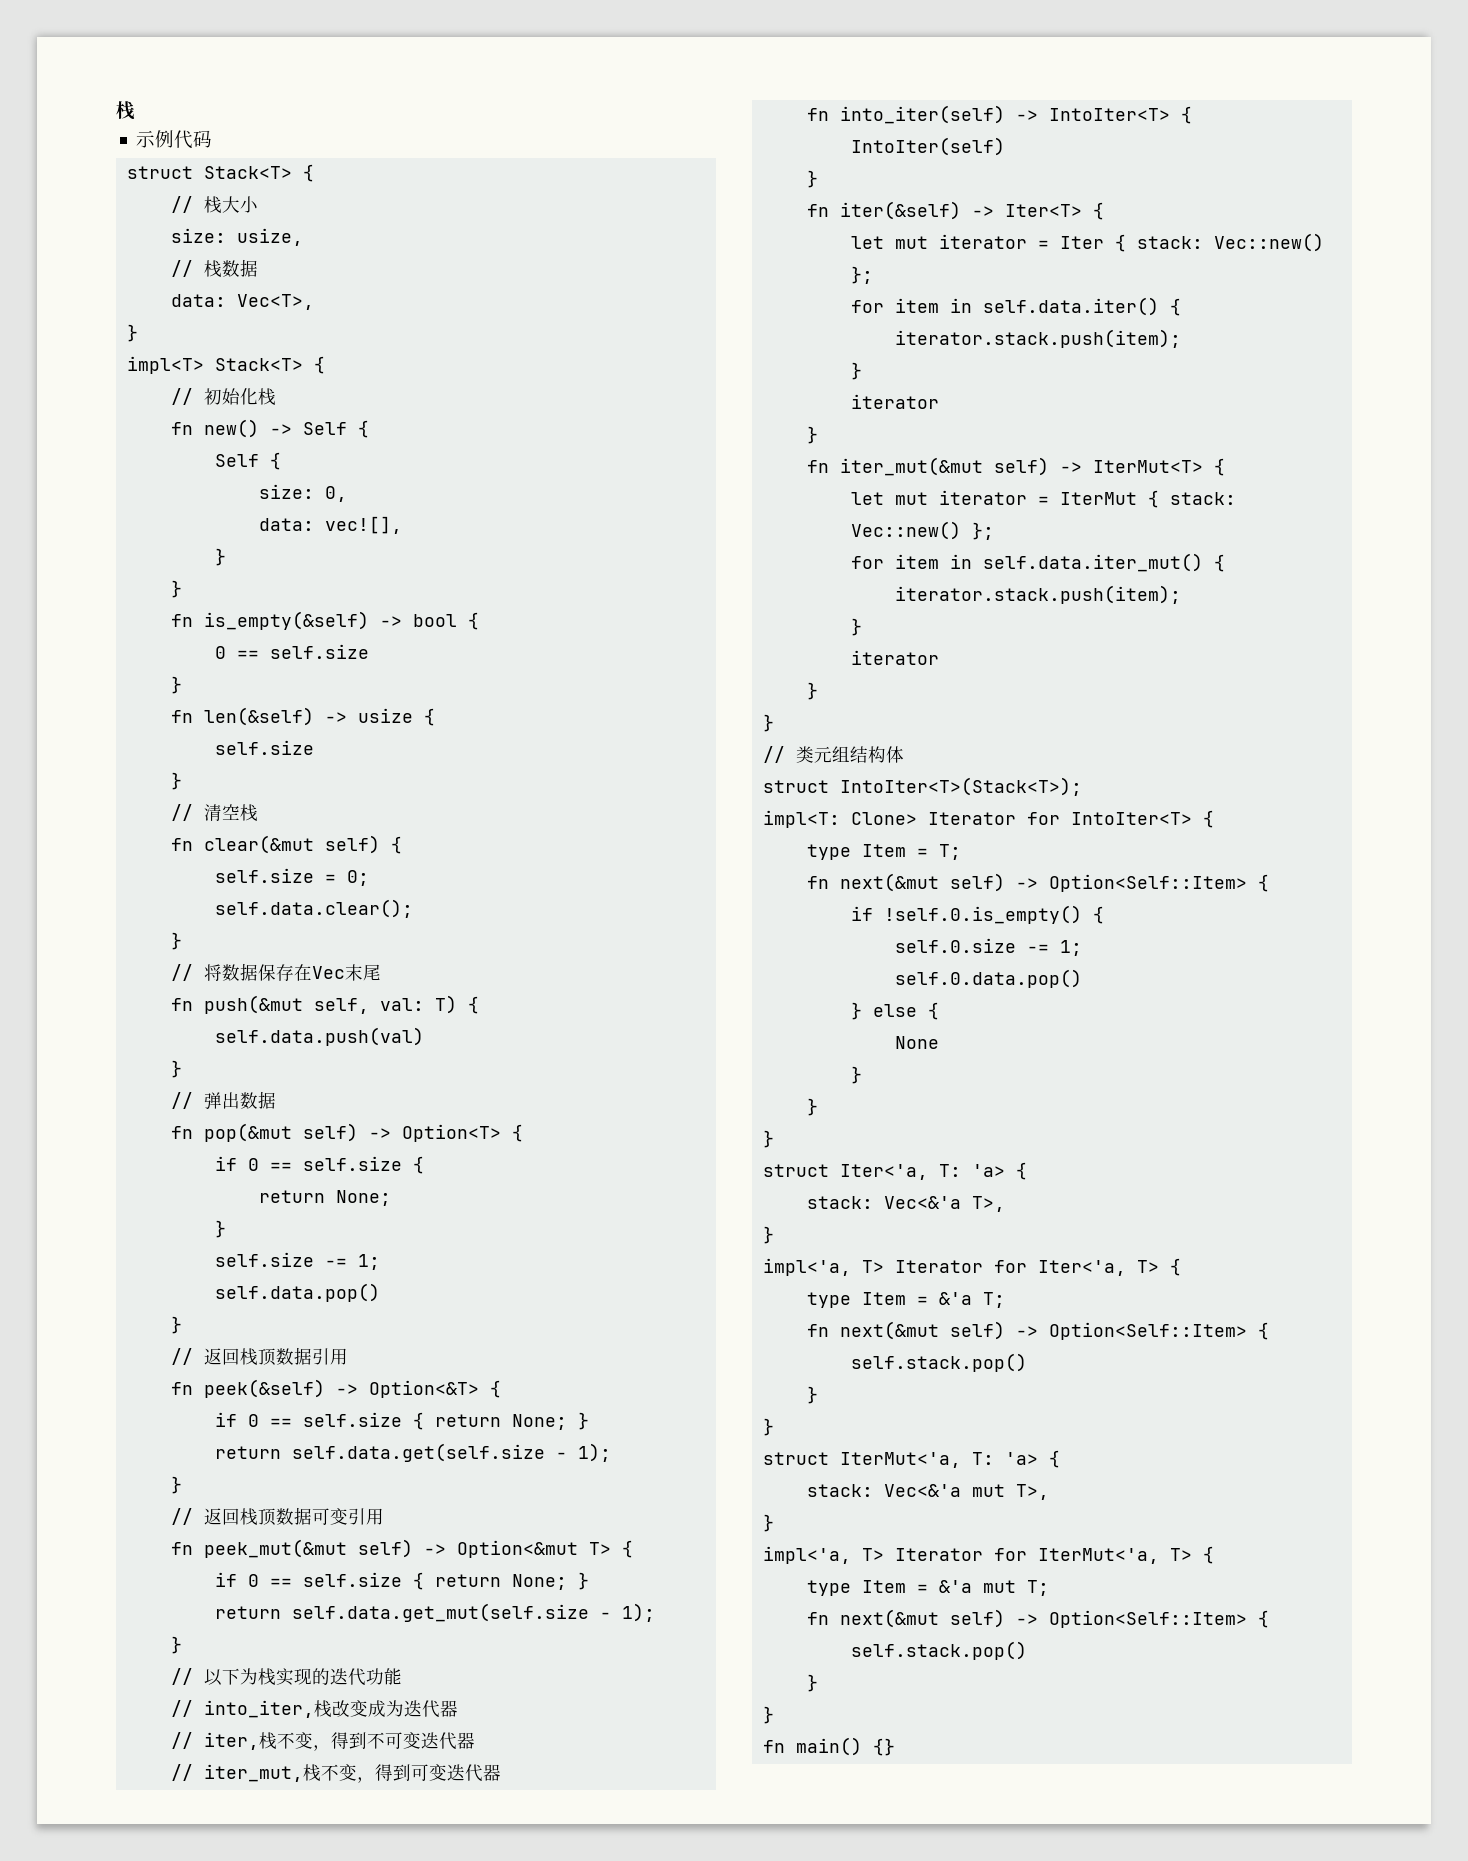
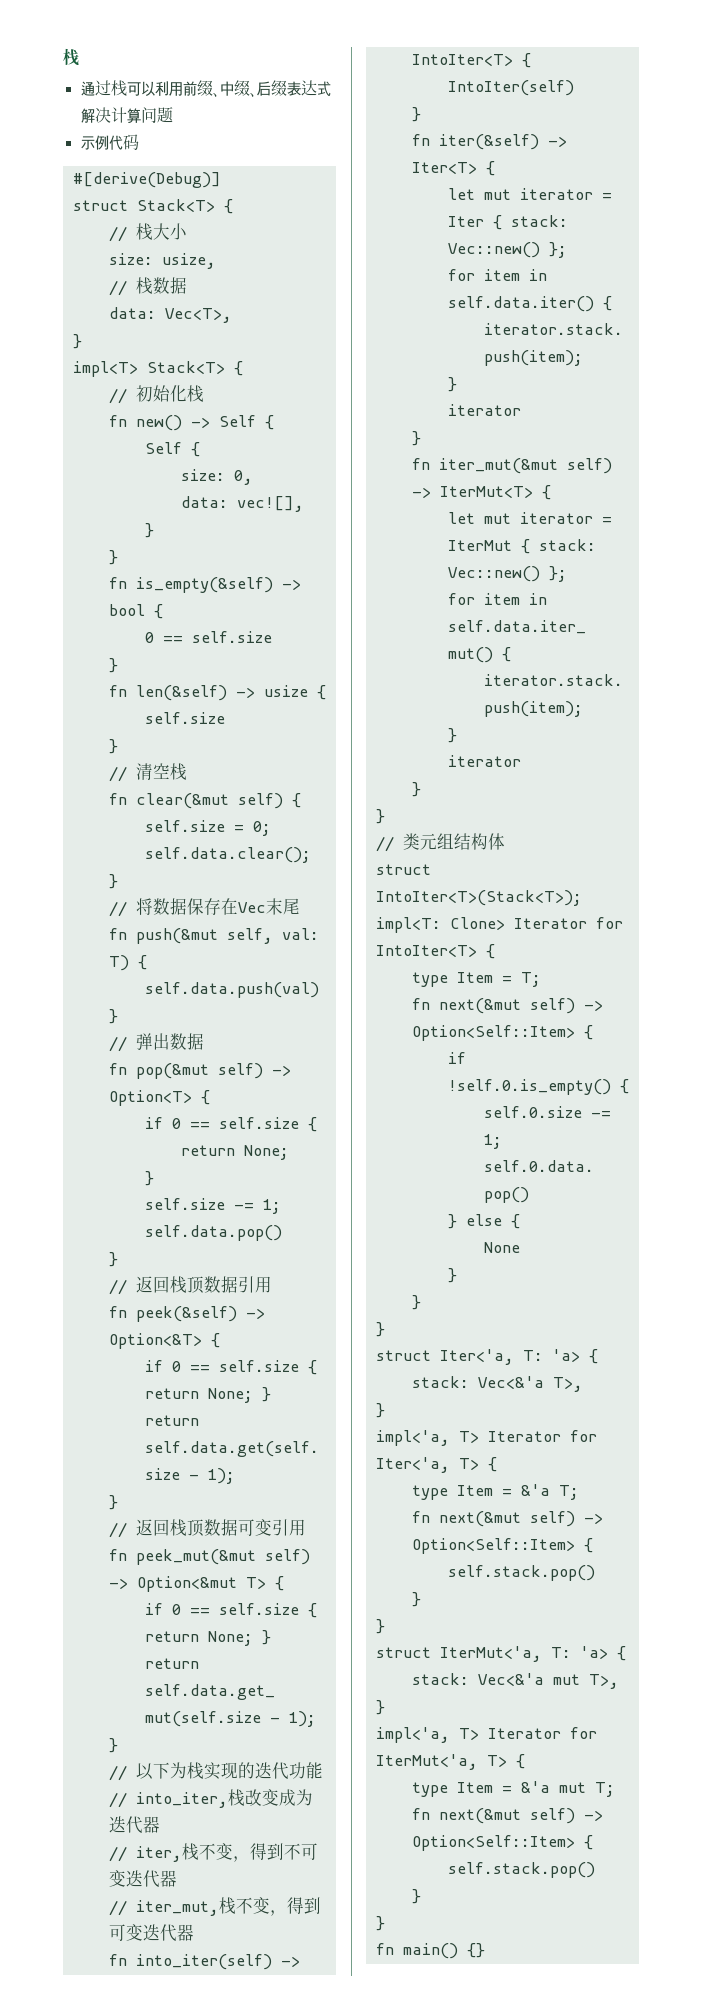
[116,101,135,120] 栈 -> [63,48,79,66] [80,80,331,97] [80,107,173,124] 栈 // 通过栈可以利用前缀、中缀、后缀表达式解决计算问题
(213, 139) none -> [72,172,221,188] // #[derive(Debug)]

